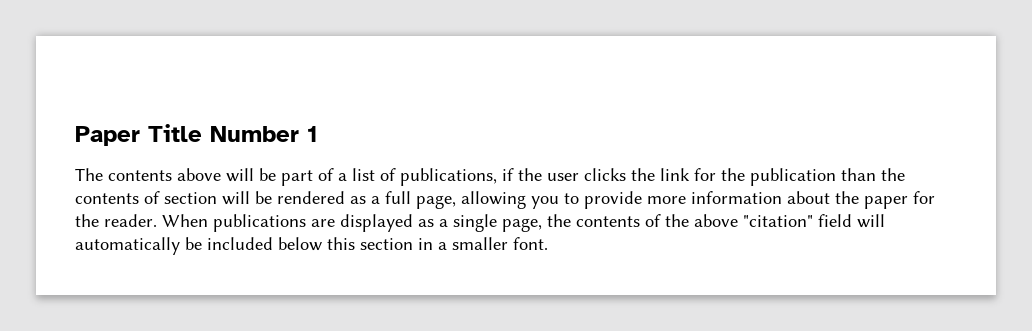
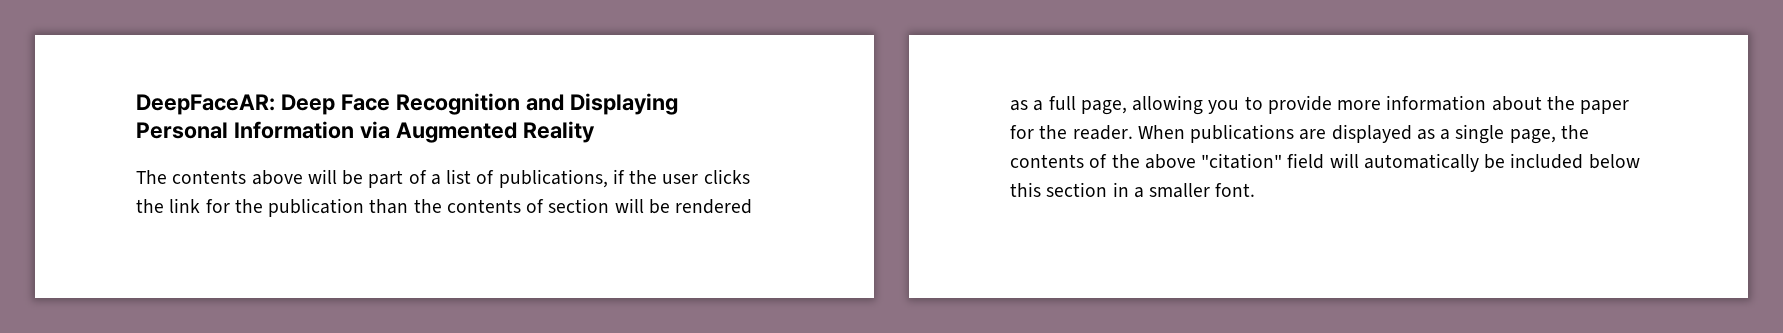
[75,124,318,146] Paper Title Number 1 -> [136,93,678,115] [136,121,595,143] DeepFaceAR: Deep Face Recognition and Displaying Personal Information via Augmented Reality

